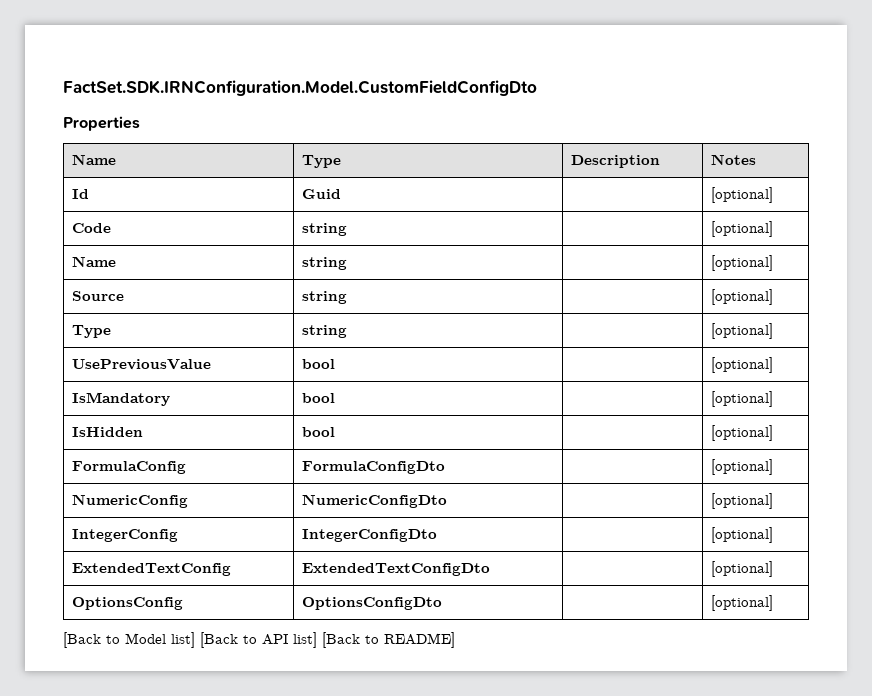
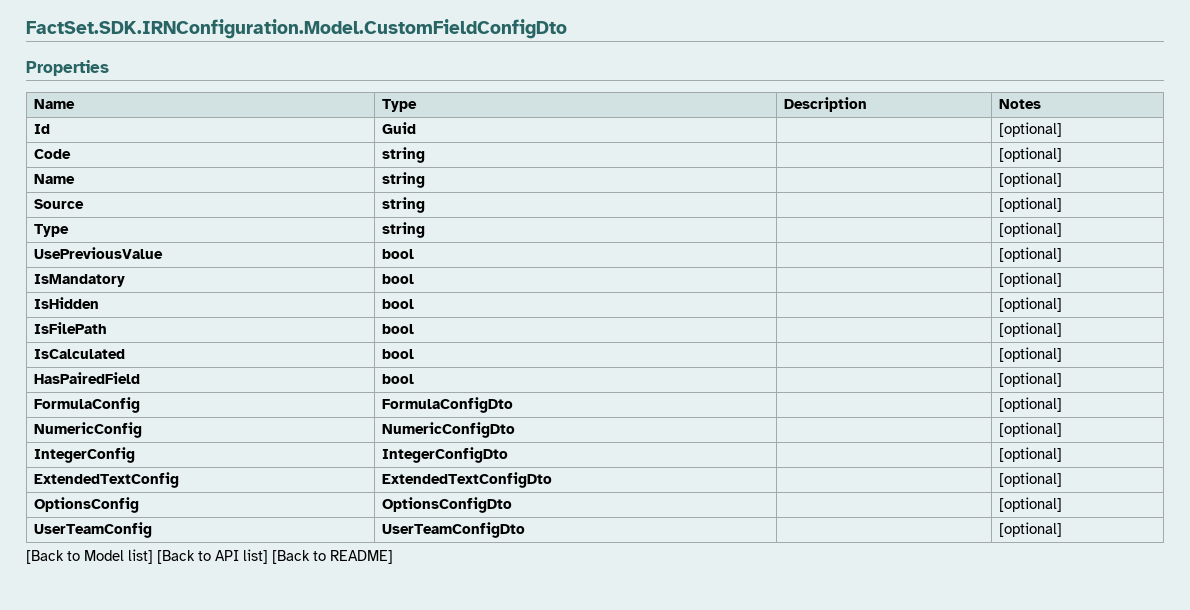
(774, 433) none -> [33,322,107,334] [381,324,414,334] [998,322,1062,337] [33,349,125,359] [381,349,414,359] [998,347,1062,362] [33,372,140,384] [381,374,414,384] [998,372,1062,387] // IsFilePath | bool | | [optional] // IsCalculated | bool | | [optional] // HasPairedField | bool | | [optional]
(774, 603) none -> [33,522,152,538] [381,522,525,538] [998,522,1062,537] // UserTeamConfig | UserTeamConfigDto | | [optional]

